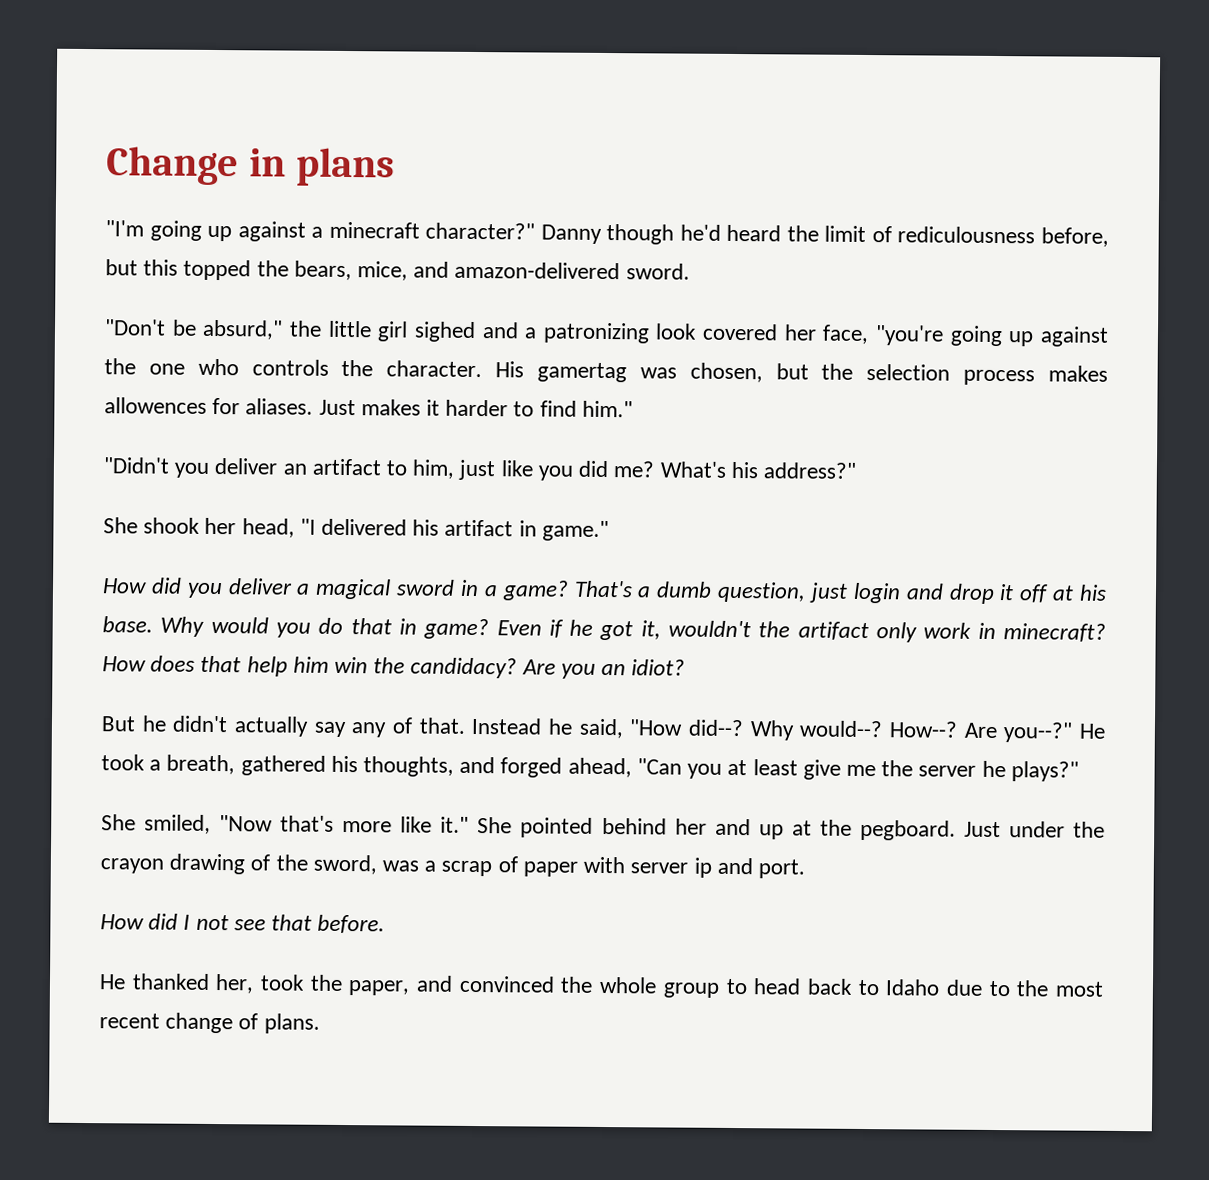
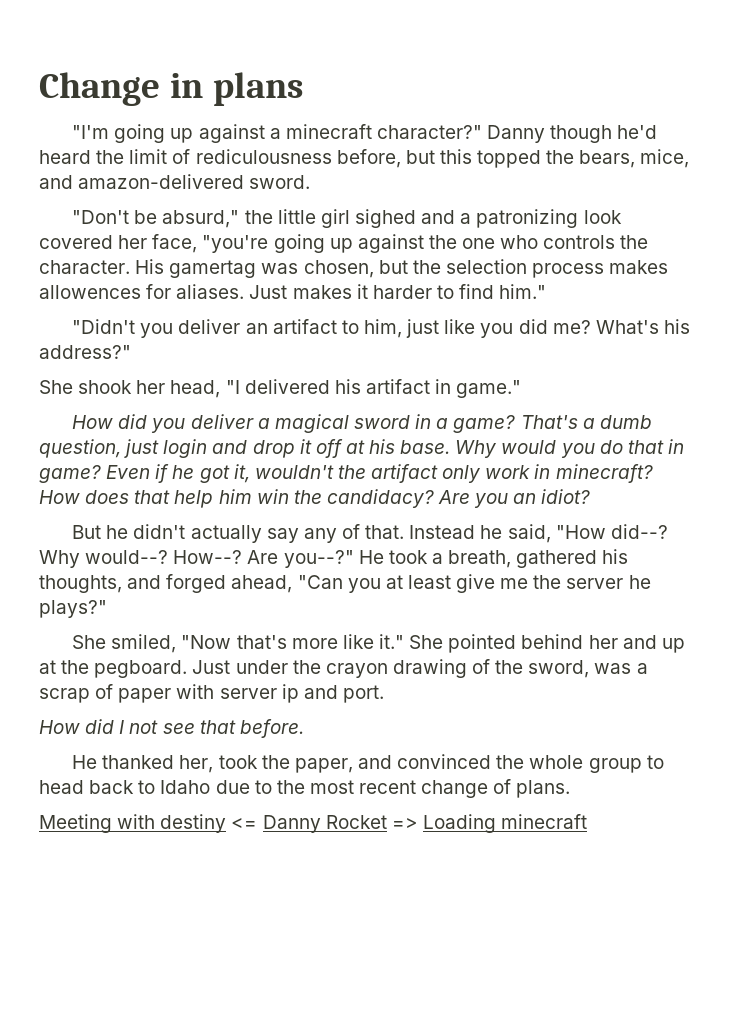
(320, 1023) none -> [39,814,588,833] // Meeting with destiny <= Danny Rocket => Loading minecraft

